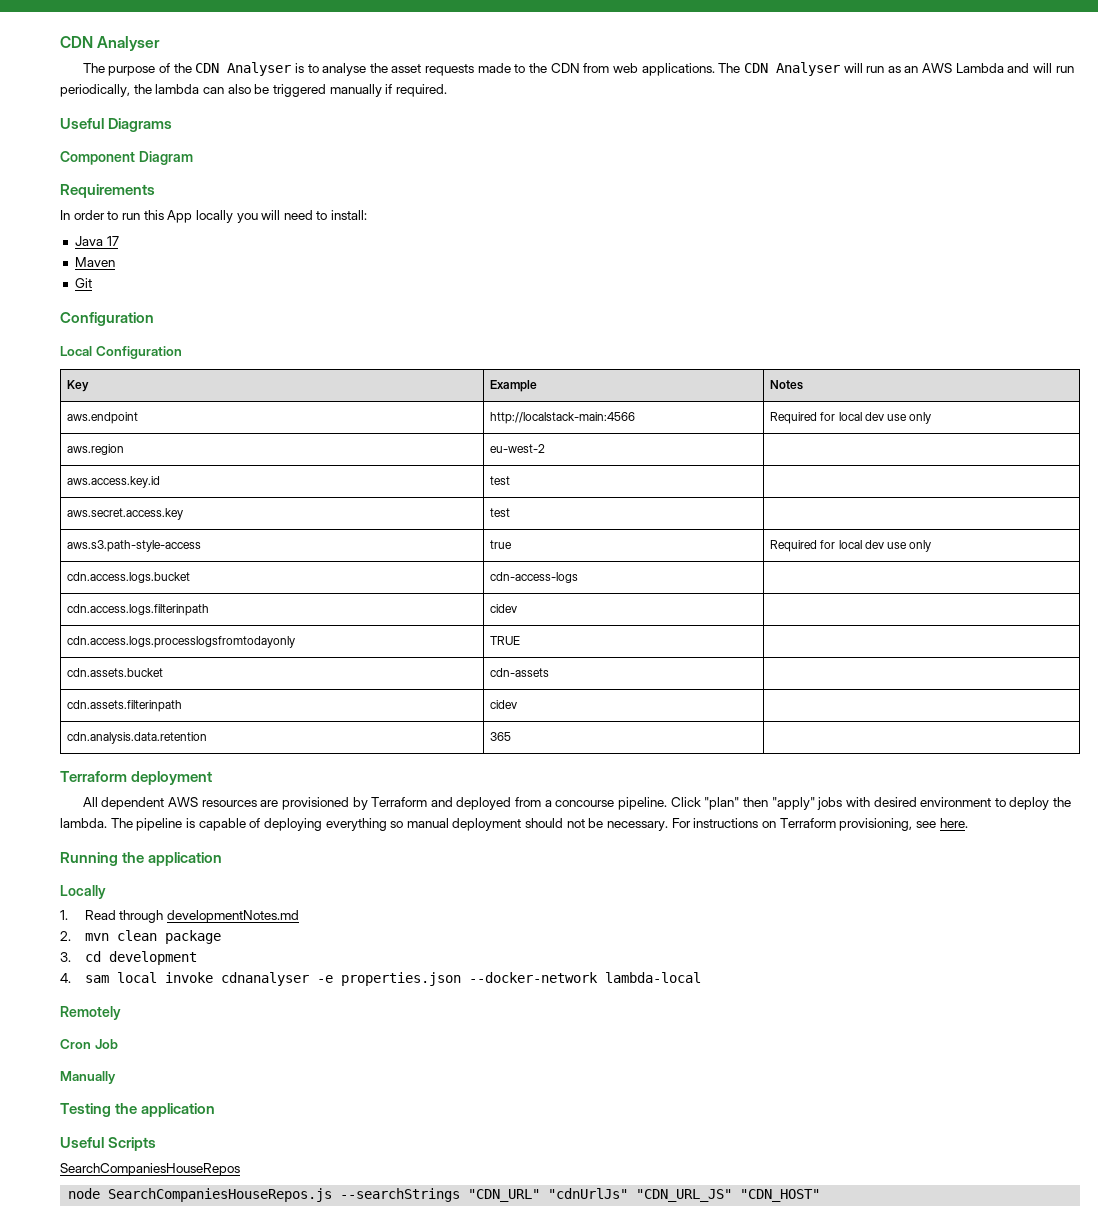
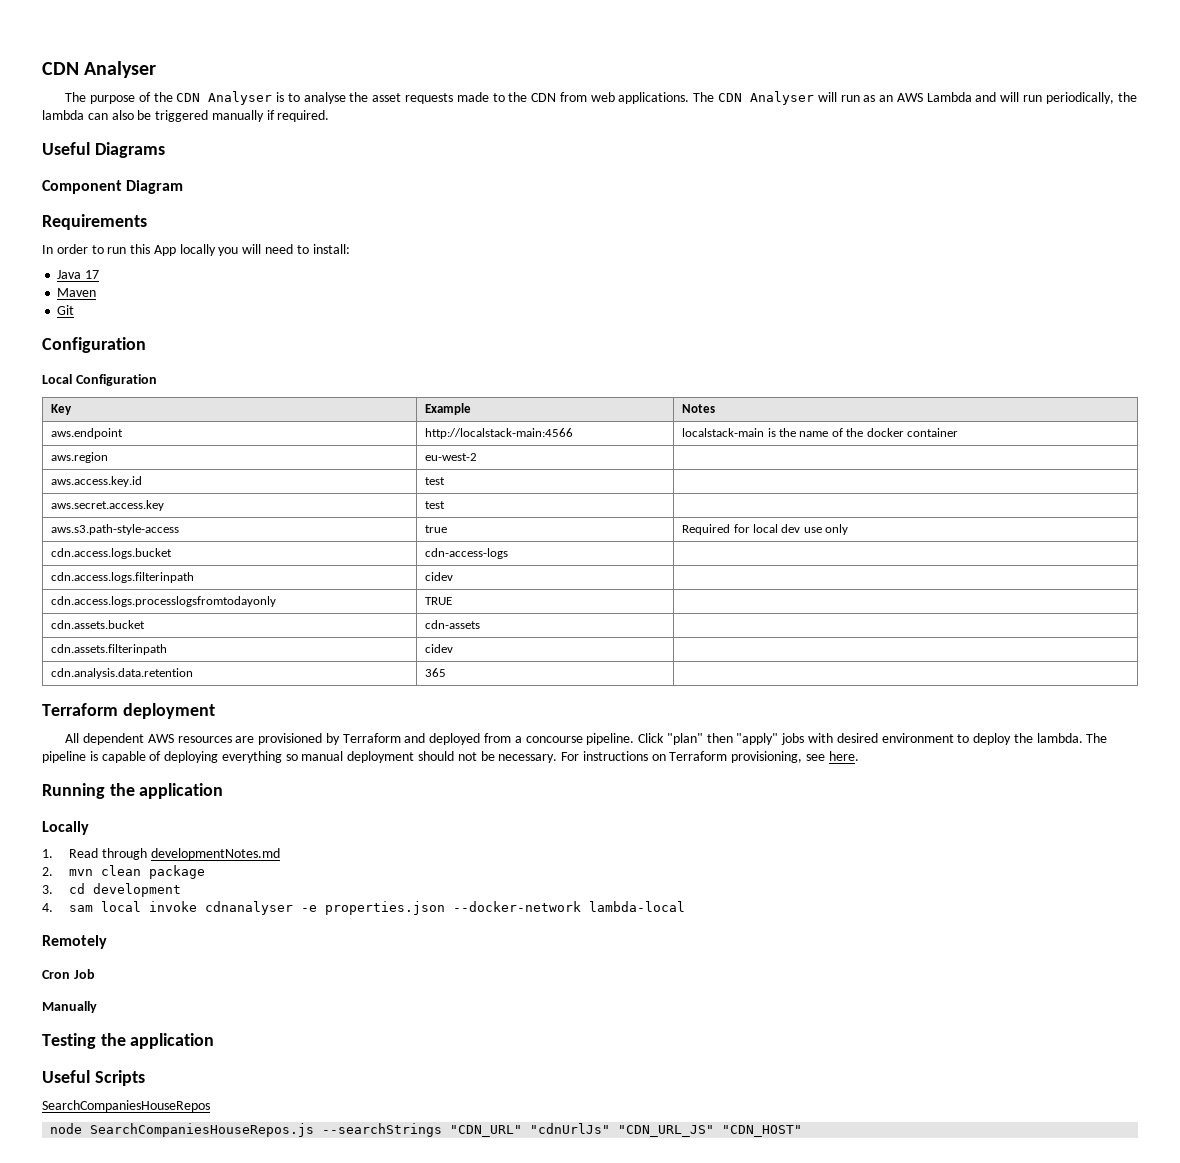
[770,412,932,424] Required for local dev use only -> [682,428,958,437] localstack-main is the name of the docker container

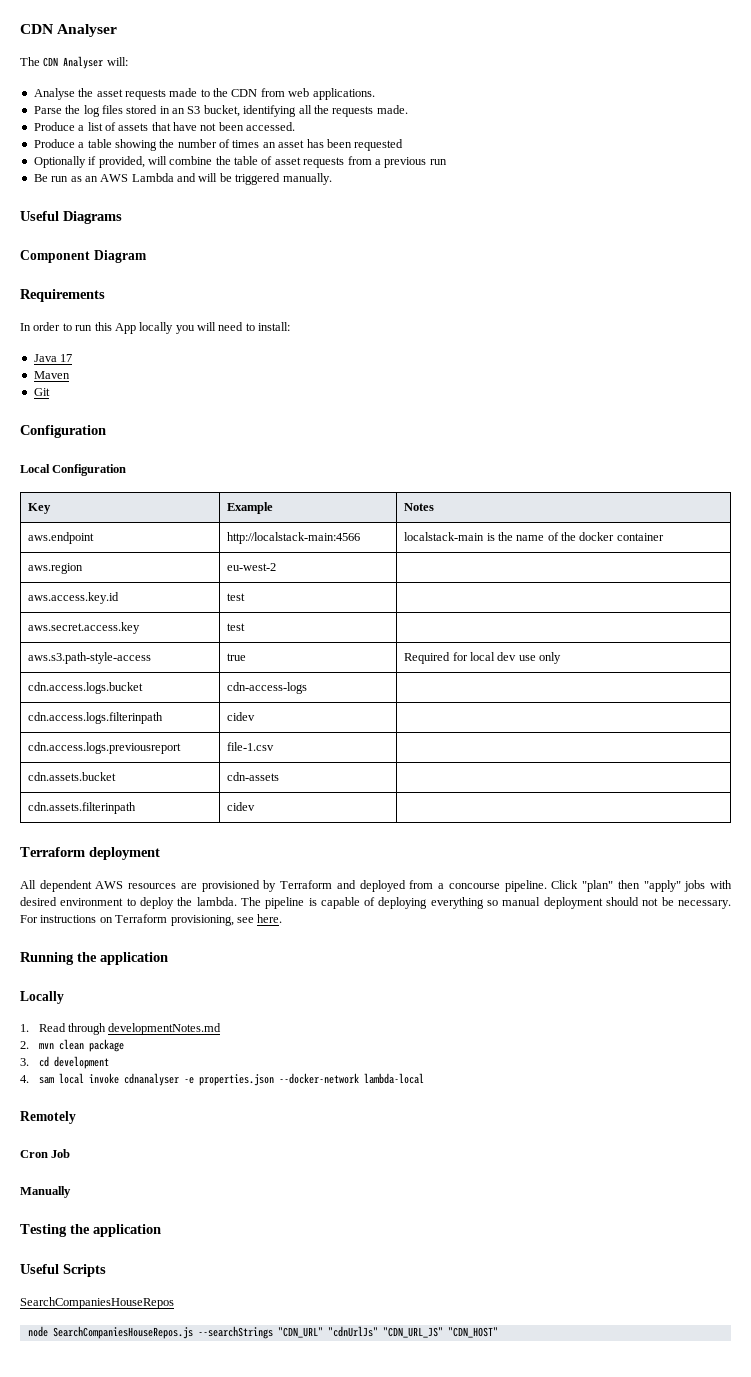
[89,91,346,105] purpose of the CDN Analyser is to analyse -> [43,56,128,69] [33,88,75,100] CDN Analyser will: // Analyse
[693,91,837,105] The CDN Analyser will -> [33,105,408,117] [33,122,296,131] [33,139,404,151] [33,156,447,168] [33,174,48,182] // Parse the log files stored in an S3 bucket, identifying all the requests made. // Produce a list of assets that have not been accessed. // Produce a table showing the number of times an asset has been requested // Optionally if provided, will combine the table of asset requests from a previous run // Be
[1023,92,1137,104] [42,110,330,122] run periodically, the lambda can also be triggered manually if required. -> [219,173,332,185] be triggered manually.
[51,596,277,607] [425,597,453,605] cdn.access.logs.processlogsfromtodayonly | TRUE -> [28,742,182,754] [227,742,275,751] cdn.access.logs.previousreport | file-1.csv
[51,668,194,679] [425,668,447,677] // cdn.analysis.data.retention | 365 | -> (256, 806) none

